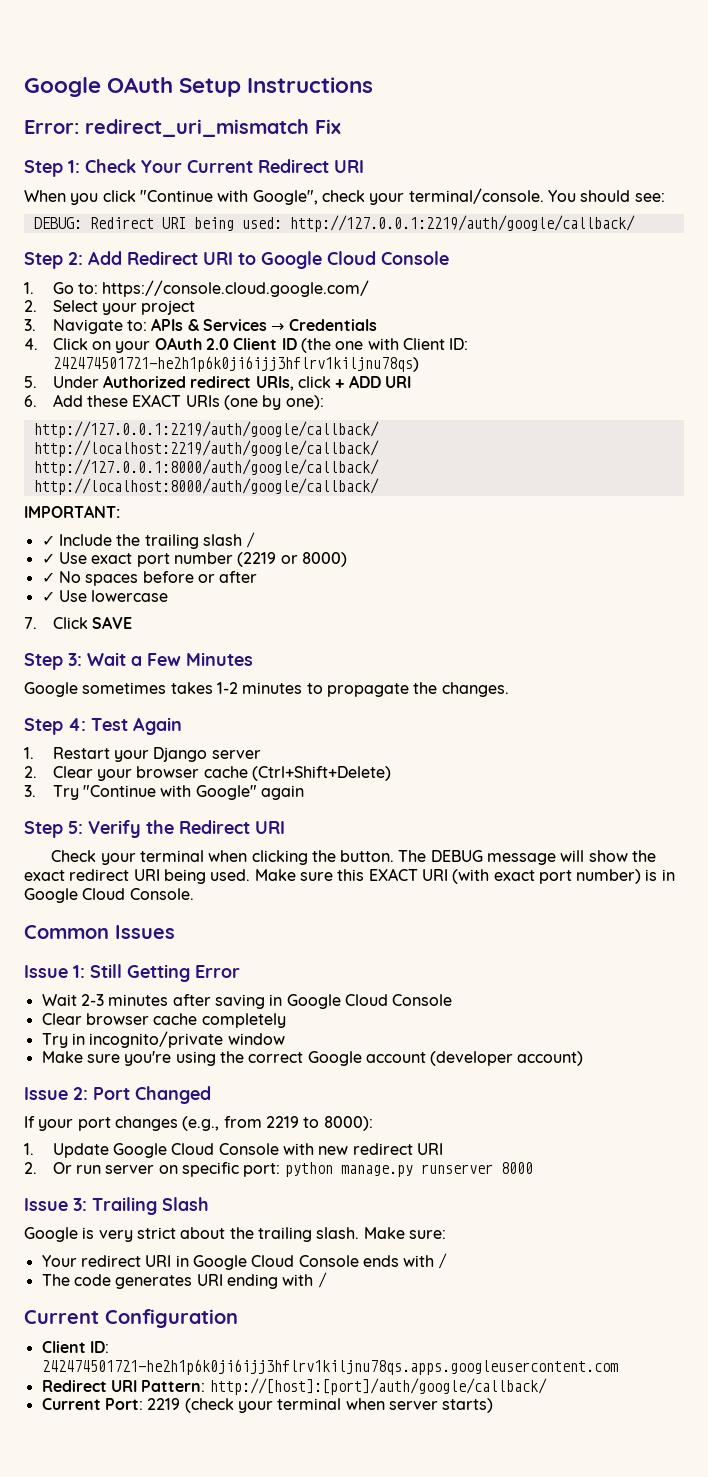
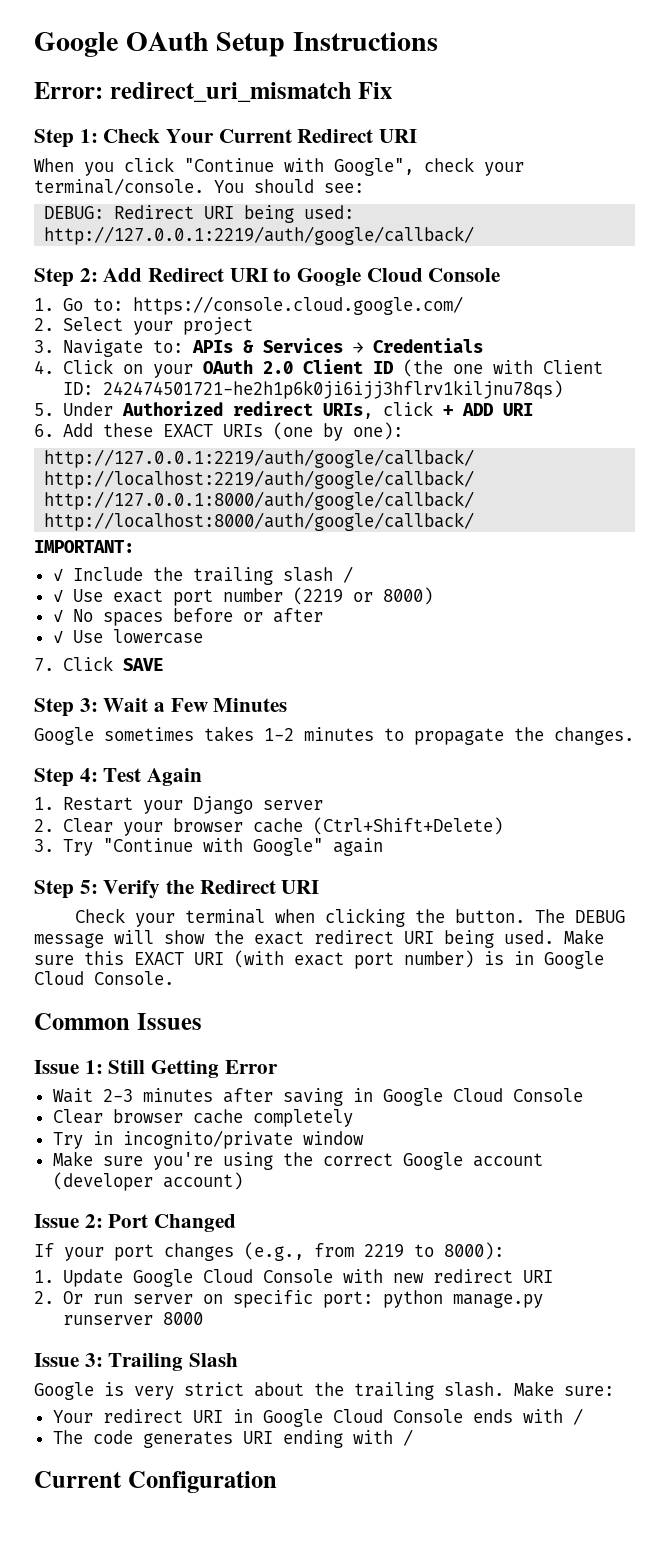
[41,1341,109,1353] [41,1359,618,1375] [41,1378,547,1395] [41,1398,494,1413] // Client ID: 242474501721-he2h1p6k0ji6ijj3hflrv1kiljnu78qs.apps.googleusercontent.com // Redirect URI Pattern: http://[host]:[port]/auth/google/callback/ // Current Port: 2219 (check your terminal when server starts) -> (277, 1482) none

